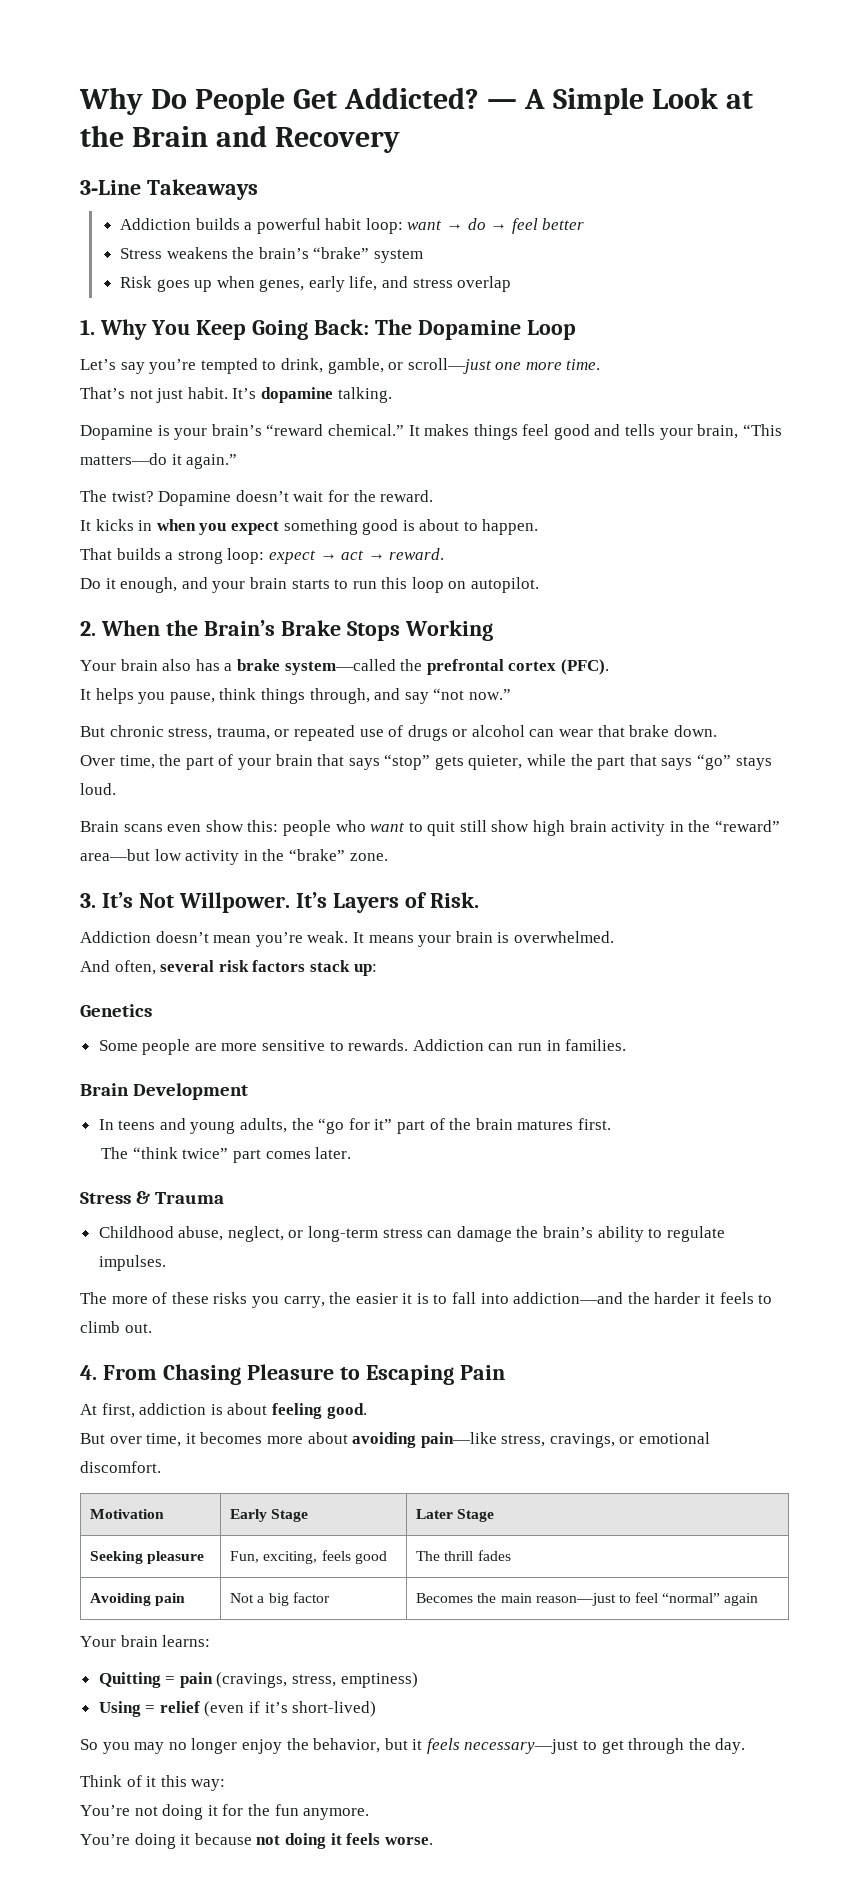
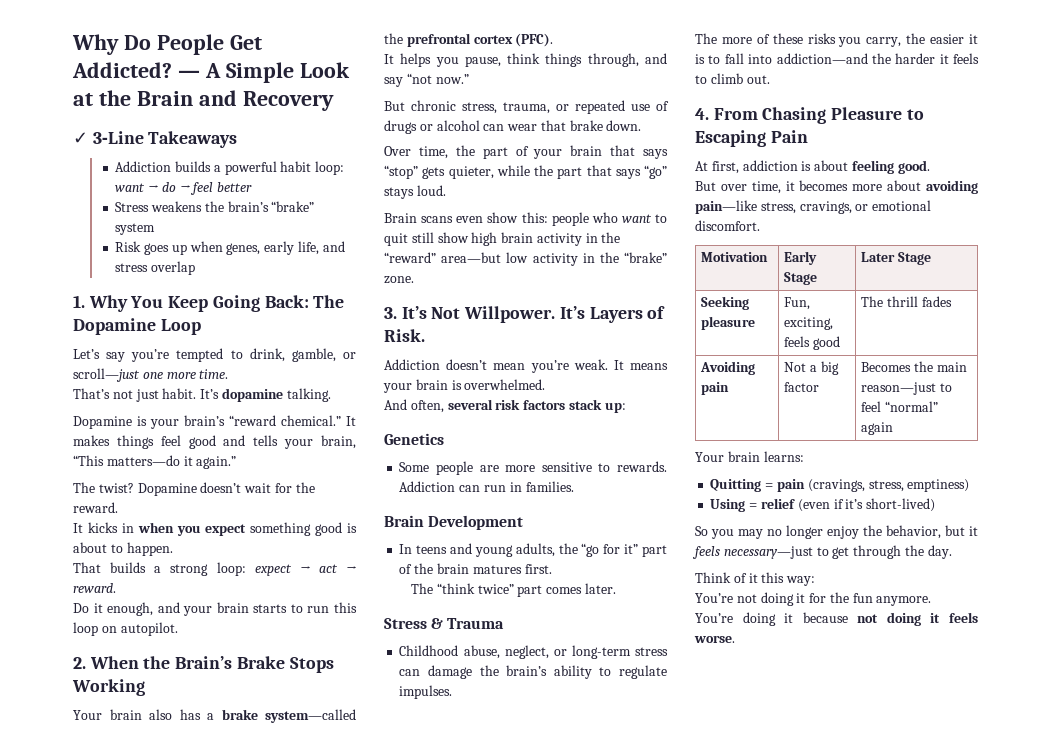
(400, 140) none -> [73,132,88,144] ✓

